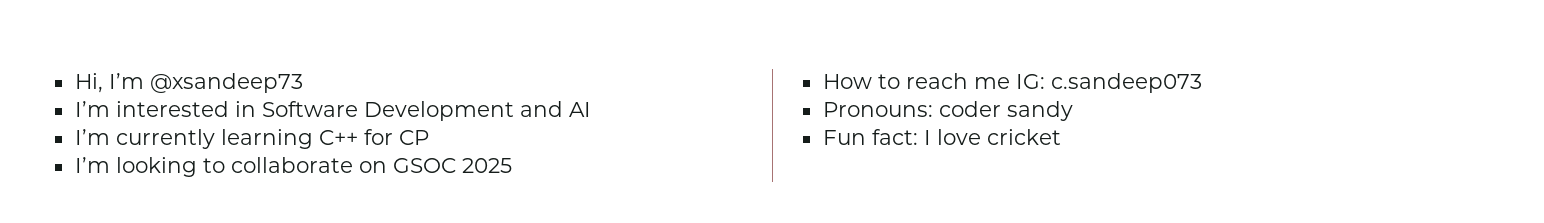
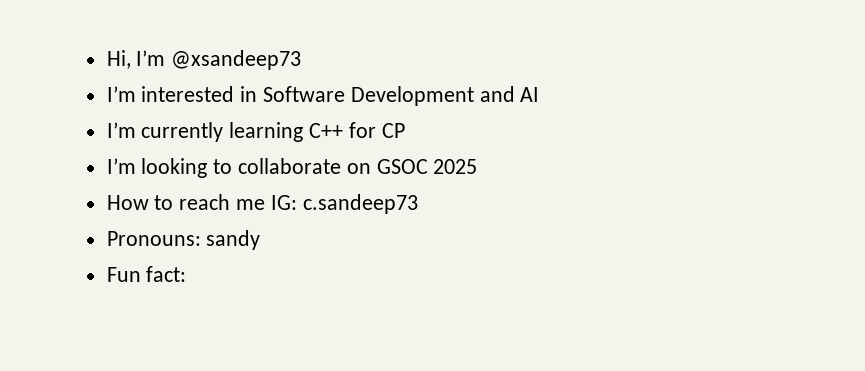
[1050,73,1202,93] c.sandeep073 -> [302,194,418,214] c.sandeep73
[938,101,1001,117] coder -> (201, 238) none
[923,129,1061,145] I love cricket -> (187, 274) none

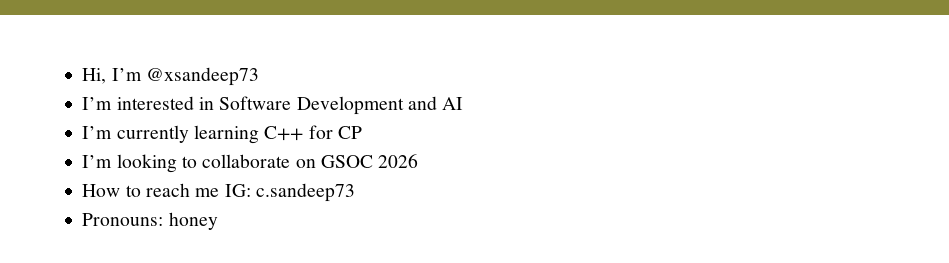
[433,159,478,174] 2025 -> [378,154,419,168] 2026
[206,230,261,250] [106,266,187,282] sandy // Fun fact: -> [168,212,218,230] honey

